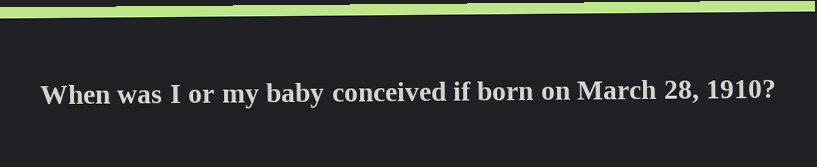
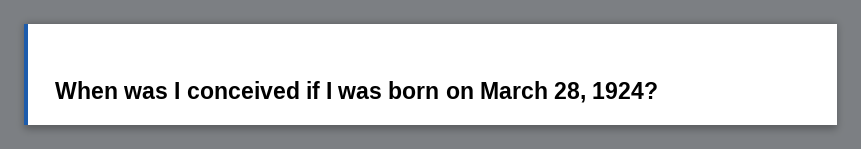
[188,81,472,109] or my baby conceived if -> [186,81,383,99] conceived if I was
[705,79,778,99] 1910? -> [592,82,659,99] 1924?

